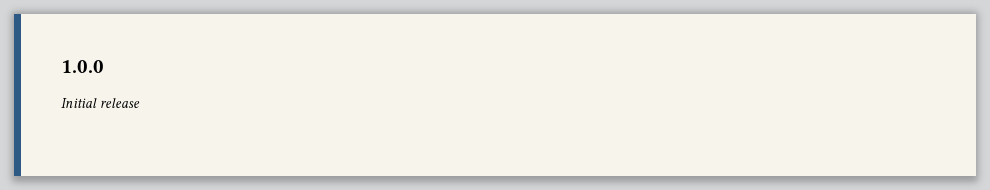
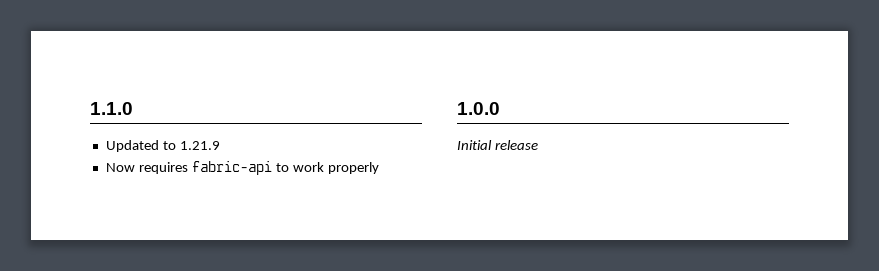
(61, 66) none -> [90,102,133,115] [105,140,220,152] [105,161,379,175] 1.1.0 // Updated to 1.21.9 // Now requires fabric-api to work properly //

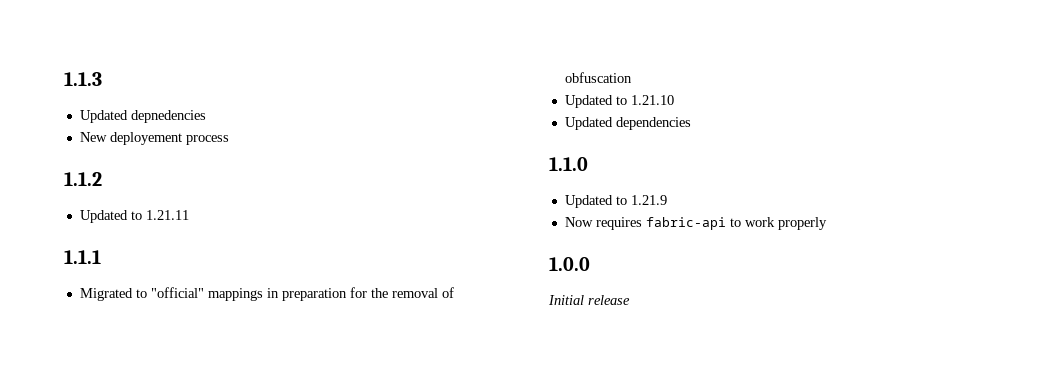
(90, 108) none -> [64,72,102,86] [79,110,206,123] [79,132,229,145] [64,172,102,186] [79,210,189,223] [64,250,101,264] [79,287,454,301] [564,72,632,83] [564,95,674,108] [564,117,691,130] 1.1.3 // Updated depnedencies // New deployement process // 1.1.2 // Updated to 1.21.11 // 1.1.1 // Migrated to "official" mappings in preparation for the removal of obfuscation // Updated to 1.21.10 // Updated dependencies //

